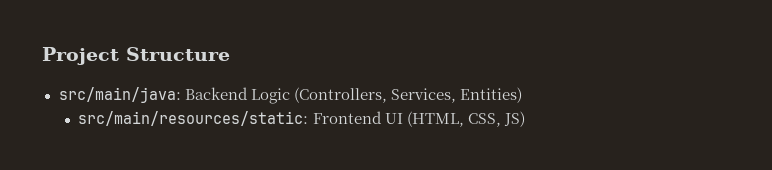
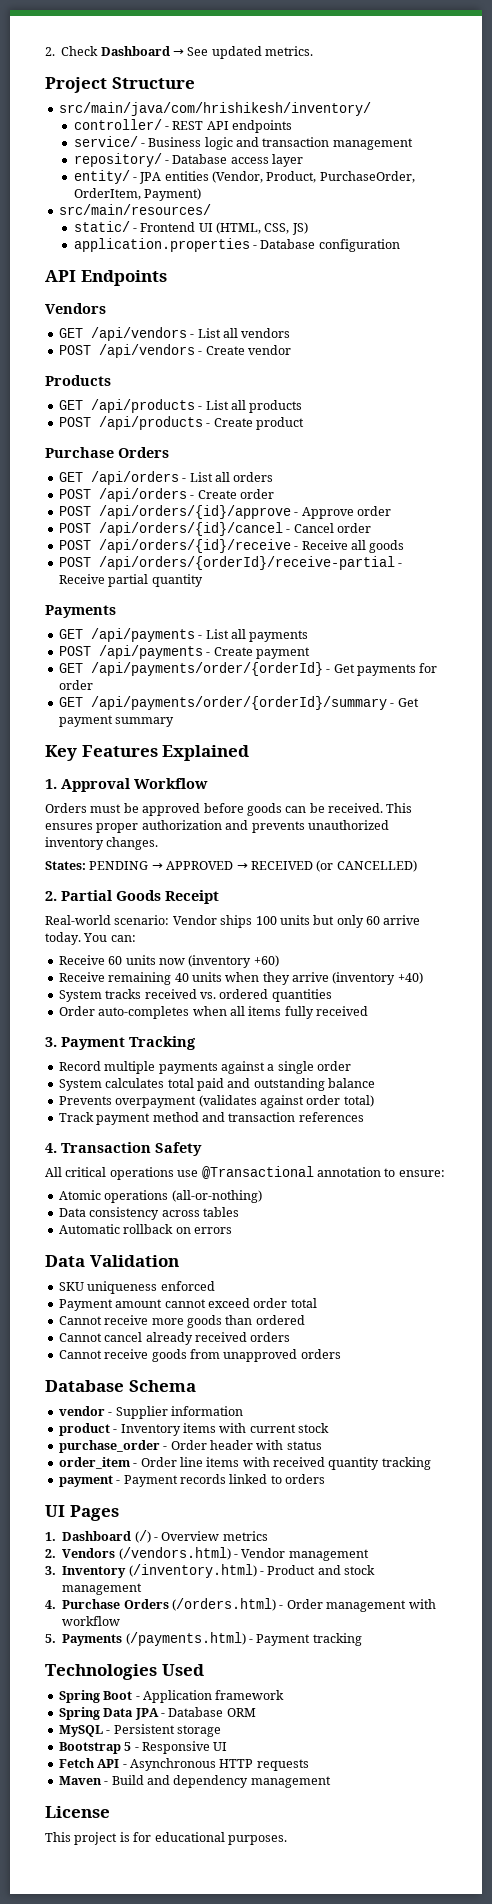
[42,47,230,65] [58,87,522,104] [78,111,309,126] Project Structure // src/main/java: Backend Logic (Controllers, Services, Entities) // src/main/resources/static: -> [45,46,314,59] [45,77,195,93] [58,102,371,116] [73,119,293,133] [73,136,413,150] [73,153,304,167] [73,170,415,184] [73,188,201,201] [58,204,211,215] [73,221,137,232] 2. Check Dashboard → See updated metrics. // Project Structure // src/main/java/com/hrishikesh/inventory/ // controller/ - REST API endpoints // service/ - Business logic and transaction management // repository/ - Database access layer // entity/ - JPA entities (Vendor, Product, PurchaseOrder, OrderItem, Payment) // src/main/resources/ // static/ -
(525, 119) none -> [73,238,400,252] [45,270,167,286] [45,303,106,314] [58,327,291,341] [58,344,291,358] [45,375,111,386] [58,399,303,413] [58,416,304,430] [45,447,169,458] [58,471,274,485] [58,488,274,502] [58,505,391,519] [58,522,371,536] [58,539,405,553] [58,556,403,570] [58,574,203,587] [45,605,116,618] [58,628,309,642] [58,645,310,659] [58,662,438,676] [58,680,93,690] [58,696,419,710] [58,715,175,727] [45,745,250,761] [45,778,208,792] [45,803,413,816] [45,820,389,833] [45,837,159,850] [45,860,417,872] [45,890,219,904] [45,915,421,928] [45,932,136,945] [58,955,279,968] [58,972,423,985] [58,989,332,1002] [58,1006,368,1019] [45,1036,196,1050] [58,1061,351,1074] [58,1078,375,1091] [58,1095,374,1108] [58,1112,364,1125] [45,1142,202,1156] [45,1166,445,1180] [58,1190,262,1203] [58,1207,239,1220] [58,1224,232,1234] [45,1255,179,1267] [58,1281,215,1294] [58,1298,317,1311] [58,1315,305,1328] [58,1332,291,1345] [58,1349,341,1362] [45,1380,196,1392] [58,1406,243,1419] [58,1423,329,1436] [58,1440,322,1453] [58,1457,431,1470] [58,1474,325,1487] [45,1505,119,1521] [45,1530,268,1543] [45,1547,369,1561] [45,1564,376,1578] [62,1583,143,1595] [45,1598,436,1612] [62,1616,121,1626] [45,1632,362,1646] [45,1664,204,1680] [58,1690,285,1703] [58,1707,256,1720] [58,1724,221,1737] [58,1741,228,1754] [58,1758,309,1771] [58,1775,331,1788] [45,1806,110,1818] [45,1832,287,1845] // application.properties - Database configuration // API Endpoints // Vendors // GET /api/vendors - List all vendors // POST /api/vendors - Create vendor // Products // GET /api/products - List all products // POST /api/products - Create product // Purchase Orders // GET /api/orders - List all orders // POST /api/orders - Create order // POST /api/orders/{id}/approve - Approve order // POST /api/orders/{id}/cancel - Cancel order // POST /api/orders/{id}/receive - Receive all goods // POST /api/orders/{orderId}/receive-partial - Receive partial quantity // Payments // GET /api/payments - List all payments // POST /api/payments - Create payment // GET /api/payments/order/{orderId} - Get payments for order // GET /api/payments/order/{orderId}/summary - Get payment summary // Key Features Explained // 1. Approval Workflow // Orders must be approved before goods can be received. This ensures proper authorization and prevents unauthorized inventory changes. // States: PENDING → APPROVED → RECEIVED (or CANCELLED) // 2. Partial Goods Receipt // Real-world scenario: Vendor ships 100 units but only 60 arrive today. You can: // Receive 60 units now (inventory +60) // Receive remaining 40 units when they arrive (inventory +40) // System tracks received vs. ordered quantities // Order auto-completes when all items fully received // 3. Payment Tracking // Record multiple payments against a single order // System calculates total paid and outstanding balance // Prevents overpayment (validates against order total) // Track payment method and transaction references // 4. Transaction Safety // All critical operations use @Transactional annotation to ensure: // Atomic operations (all-or-nothing) // Data consistency across tables // Automatic rollback on errors // Data Validation // SKU uniqueness enforced // Payment amount cannot exceed order total // Cannot receive more goods than ordered // Cannot cancel already received orders // Cannot receive goods from unapproved orders // Database Schema // vendor - Supplier information // product - Inventory items with current stock // purchase_order - Order header with status // order_item - Order line items with received quantity tracking // payment - Payment records linked to orders // UI Pages // 1. Dashboard (/) - Overview metrics // 2. Vendors (/vendors.html) - Vendor management // 3. Inventory (/inventory.html) - Product and stock management // 4. Purchase Orders (/orders.html) - Order management with workflow // 5. Payments (/payments.html) - Payment tracking // Technologies Used // Spring Boot - Application framework // Spring Data JPA - Database ORM // MySQL - Persistent storage // Bootstrap 5 - Responsive UI // Fetch API - Asynchronous HTTP requests // Maven - Build and dependency management // License // This project is for educational purposes.

